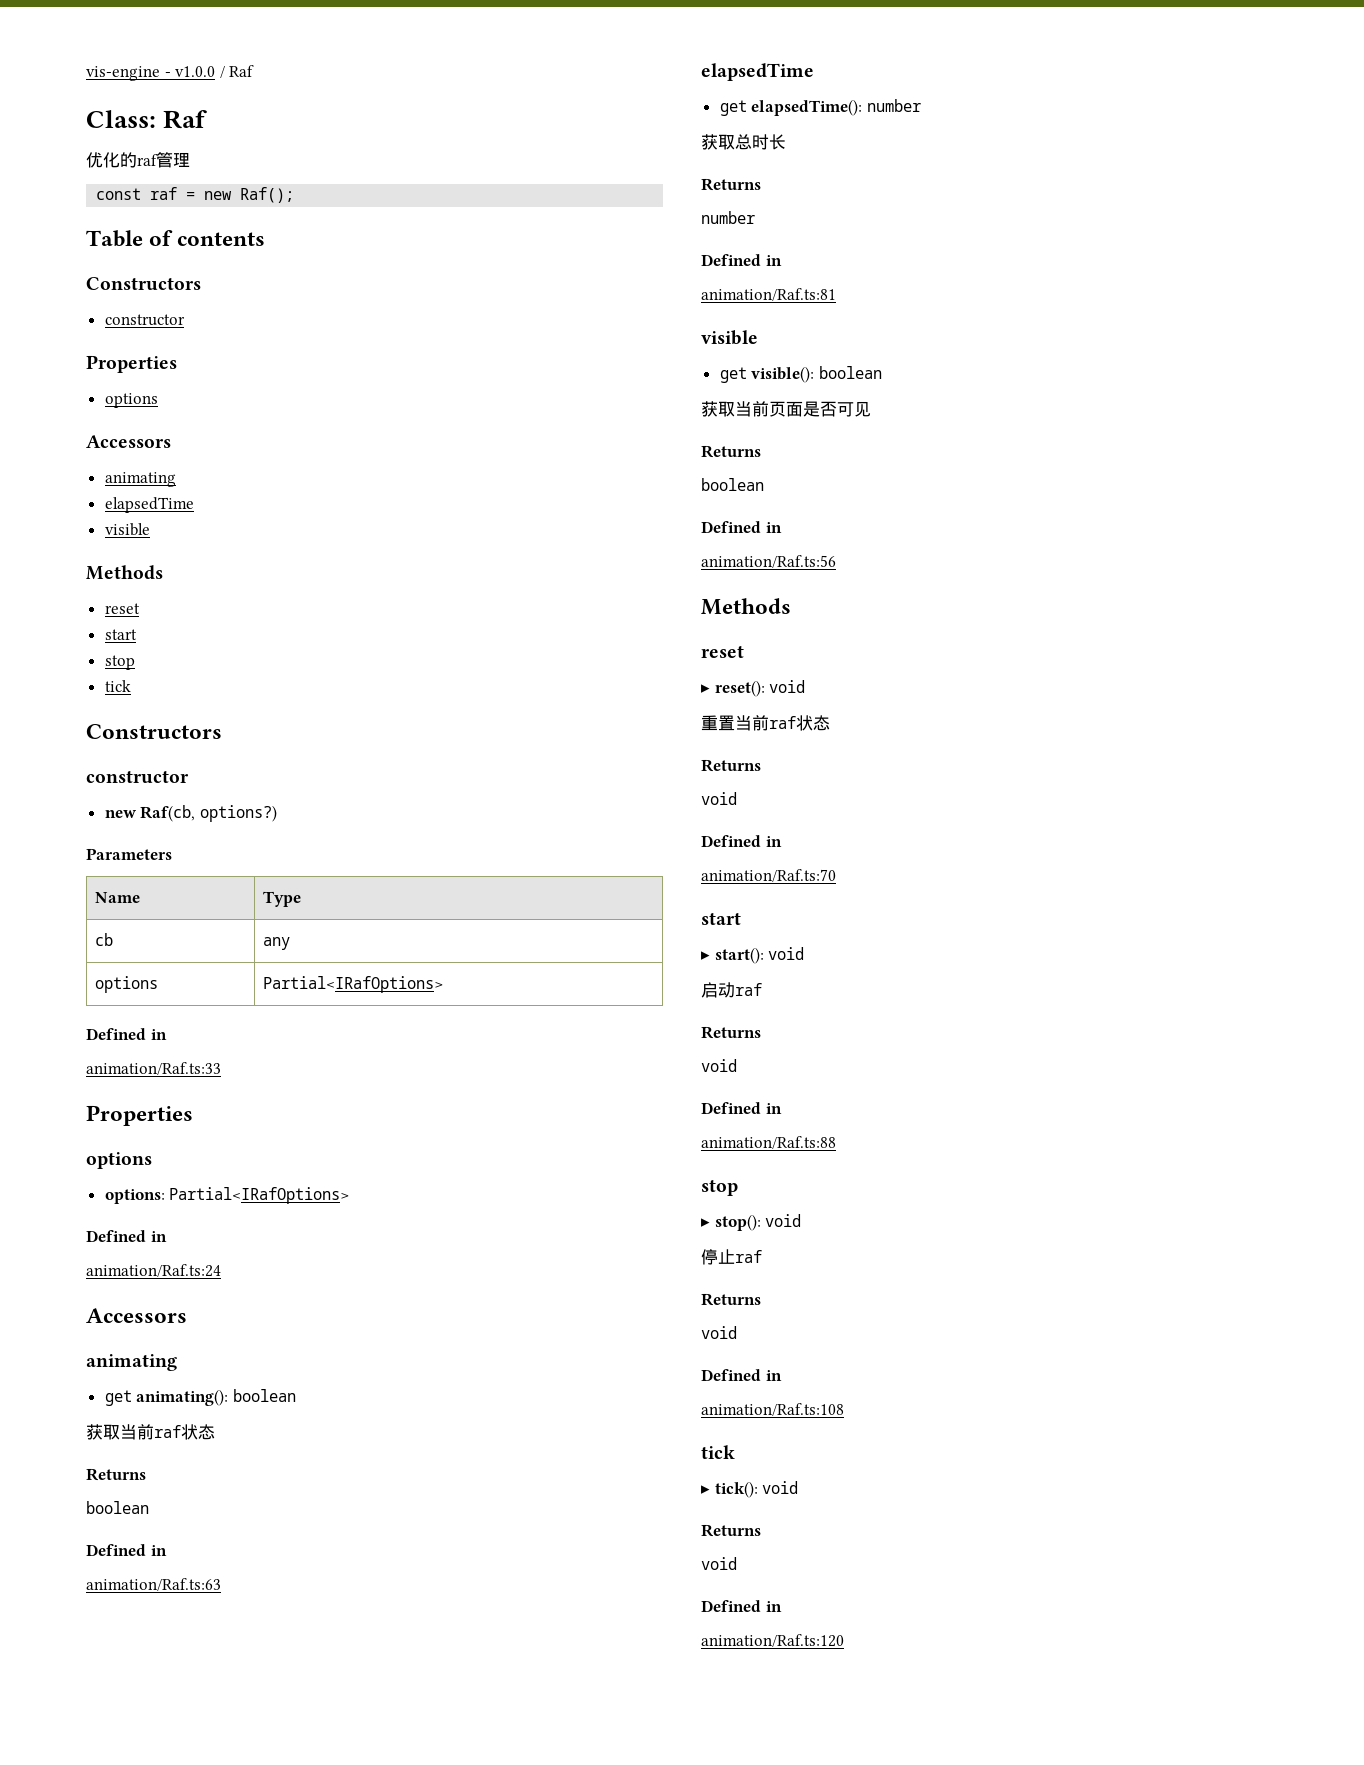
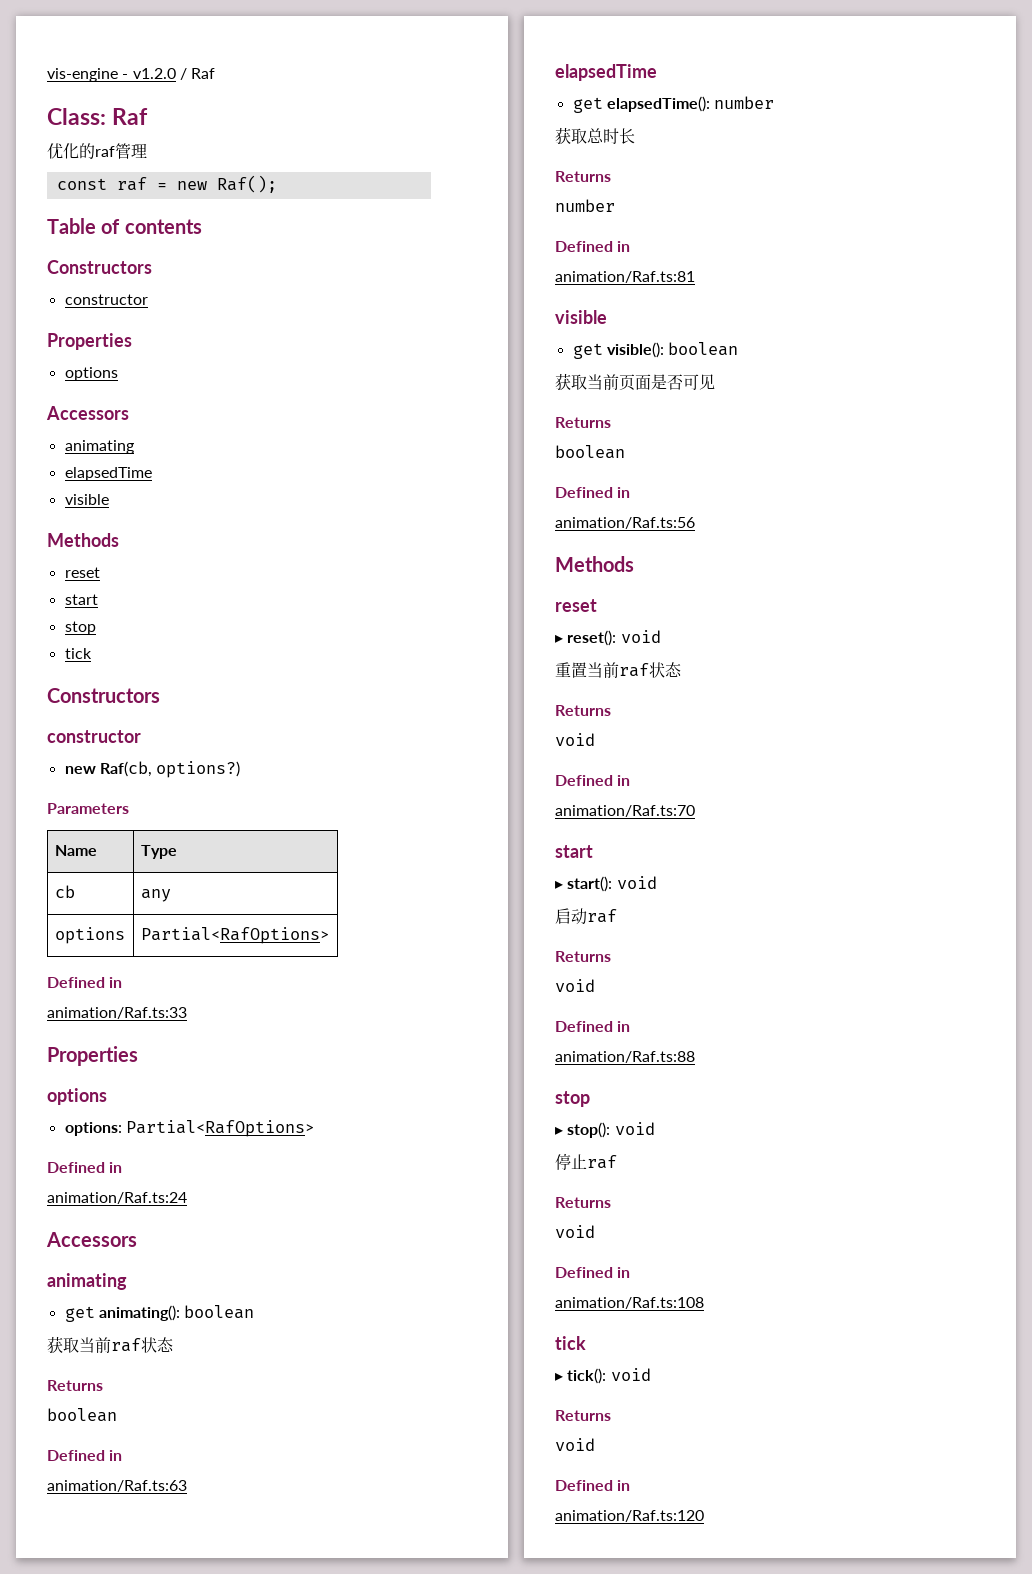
[175,66,216,77] v1.0.0 -> [132,68,176,79] v1.2.0
[263,976,444,993] Partial<IRafOptions> -> [140,927,329,944] Partial<RafOptions>
[169,1187,350,1204] Partial<IRafOptions> -> [125,1120,314,1137] Partial<RafOptions>

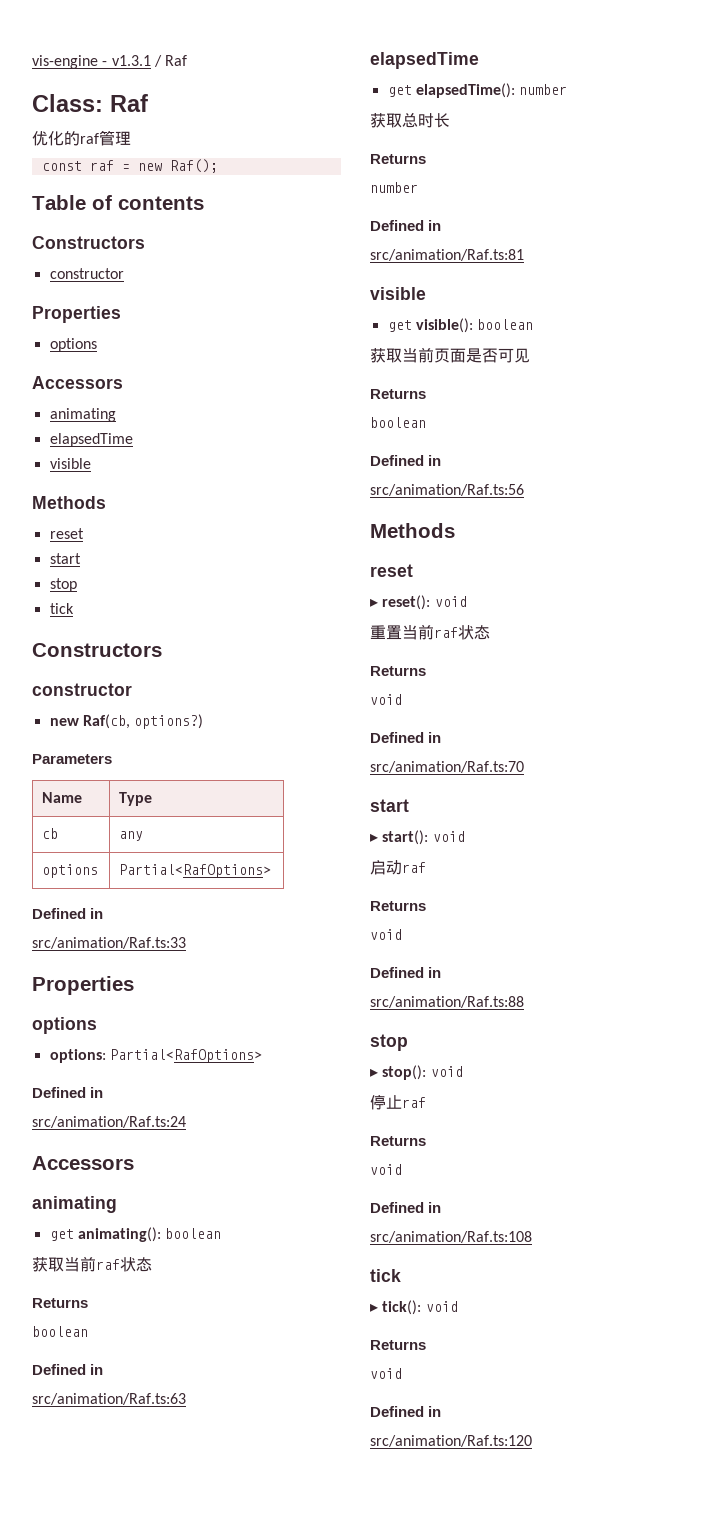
[132,68,176,79] v1.2.0 -> [111,55,151,66] v1.3.1
[47,1007,187,1019] animation/Raf.ts:33 -> [32,937,186,949] src/animation/Raf.ts:33
[47,1192,187,1204] animation/Raf.ts:24 -> [32,1116,186,1128] src/animation/Raf.ts:24
[47,1480,187,1492] animation/Raf.ts:63 -> [32,1393,186,1405] src/animation/Raf.ts:63
[555,271,695,283] animation/Raf.ts:81 -> [370,249,524,261] src/animation/Raf.ts:81
[555,517,695,529] animation/Raf.ts:56 -> [370,484,524,496] src/animation/Raf.ts:56
[555,805,695,817] animation/Raf.ts:70 -> [370,761,524,773] src/animation/Raf.ts:70
[555,1051,695,1063] animation/Raf.ts:88 -> [370,996,524,1008] src/animation/Raf.ts:88
[555,1297,704,1309] animation/Raf.ts:108 -> [370,1231,532,1243] src/animation/Raf.ts:108
[555,1510,704,1522] animation/Raf.ts:120 -> [370,1435,532,1447] src/animation/Raf.ts:120

